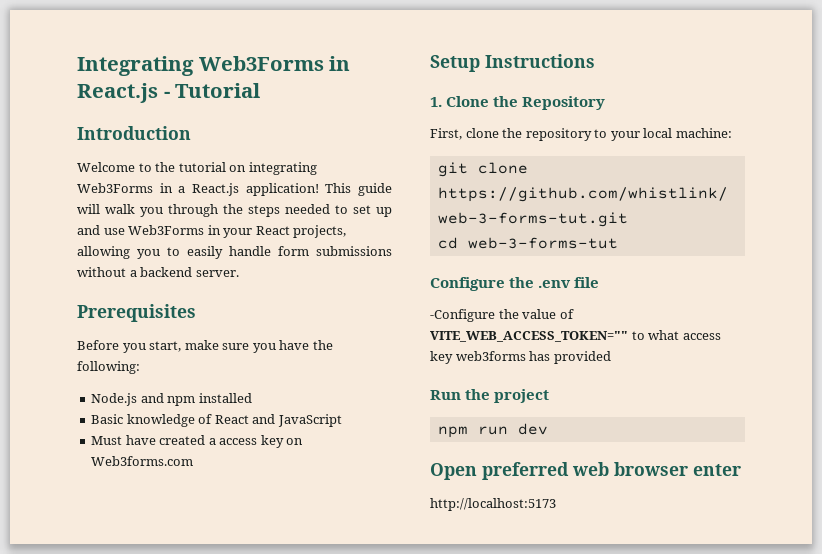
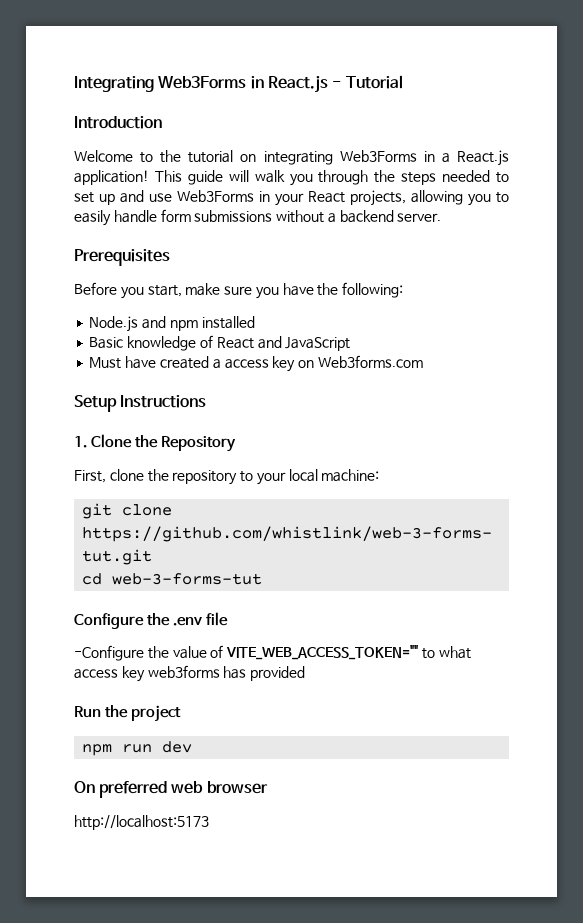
[430,463,477,480] Open -> [74,781,95,793] On
[693,464,741,476] enter -> (268, 787) none

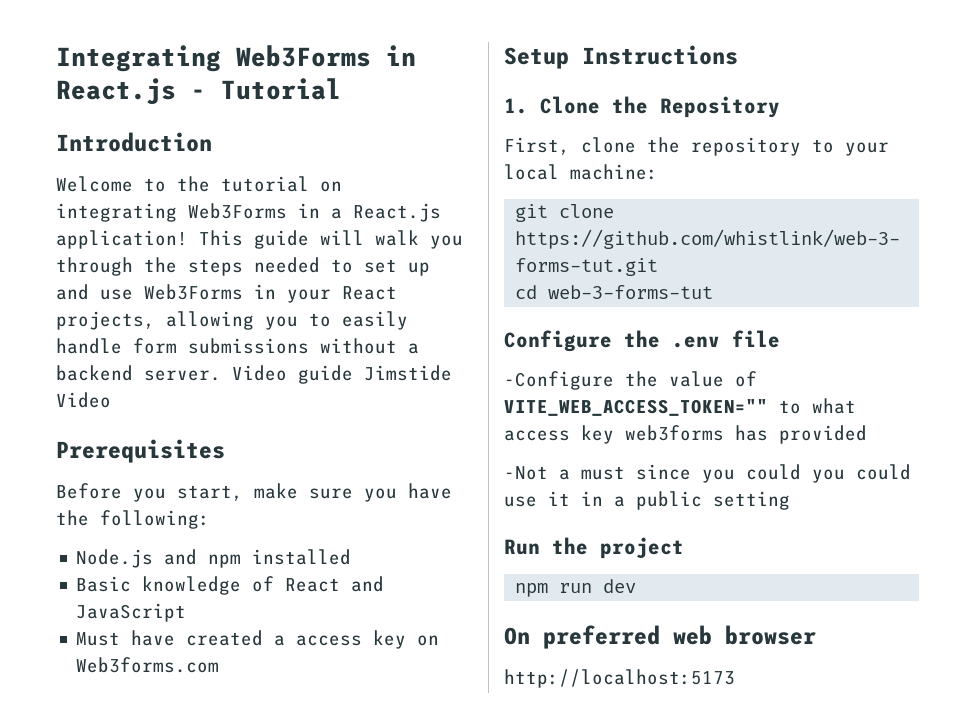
(442, 217) none -> [232,365,452,384] [56,392,111,408] Video guide Jimstide Video
(306, 673) none -> [504,464,911,483] [504,491,790,510] // -Not a must since you could you could use it in a public setting

